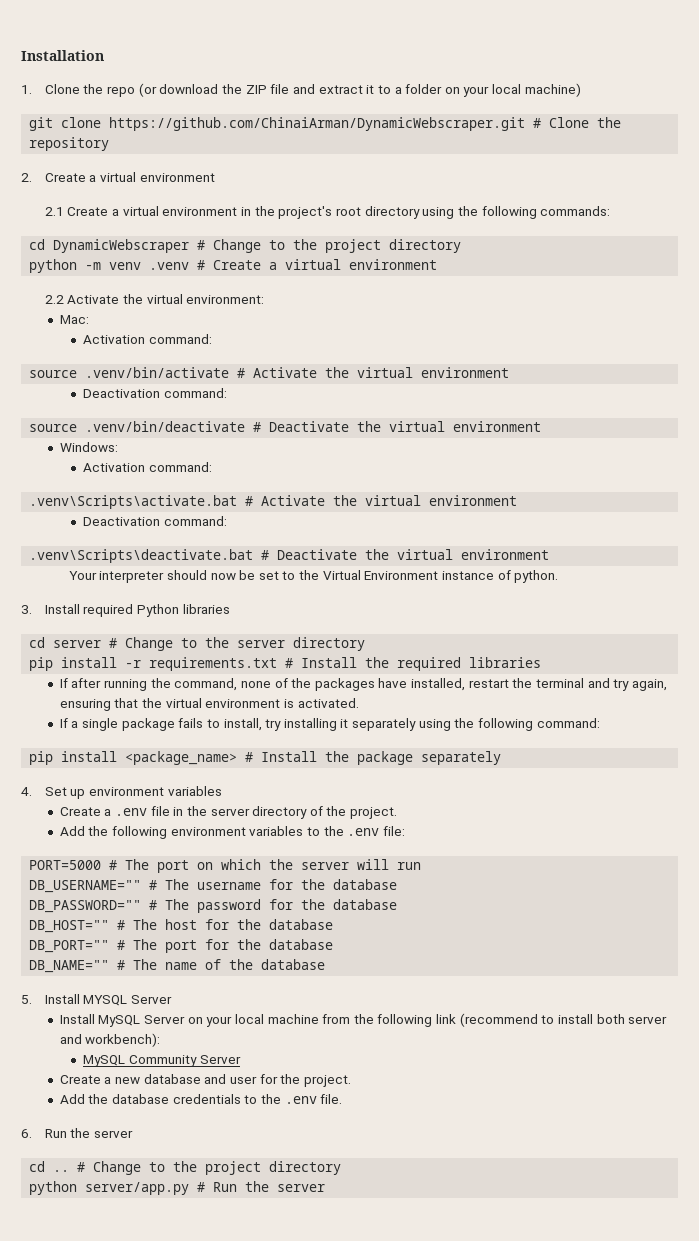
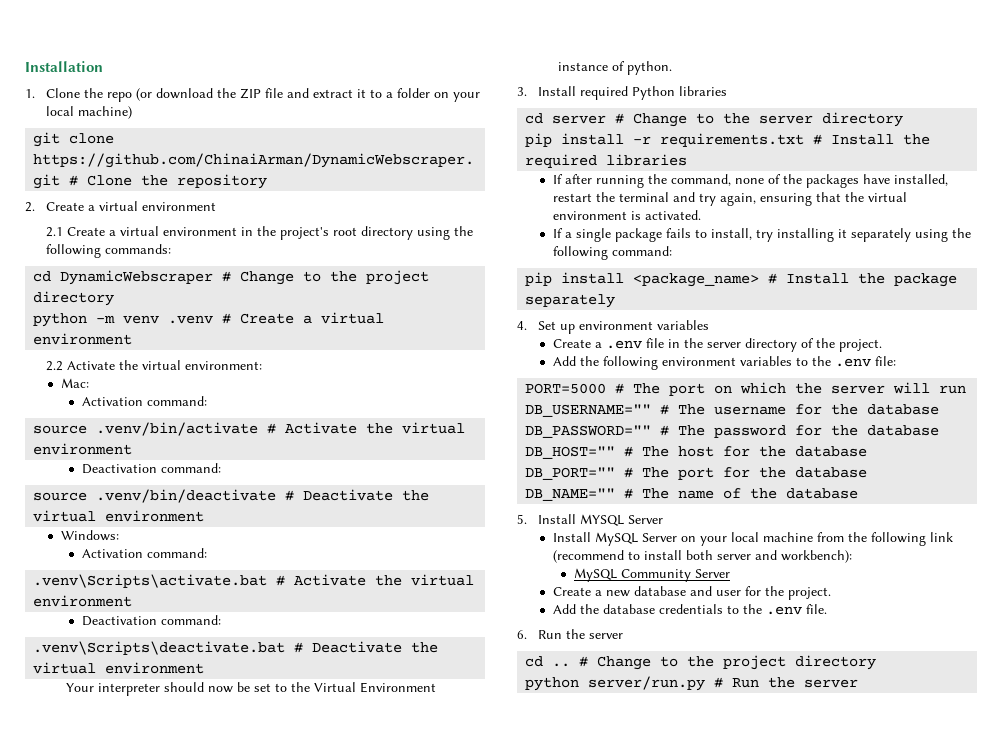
[85,1182,190,1195] server/app.py -> [588,676,706,691] server/run.py

